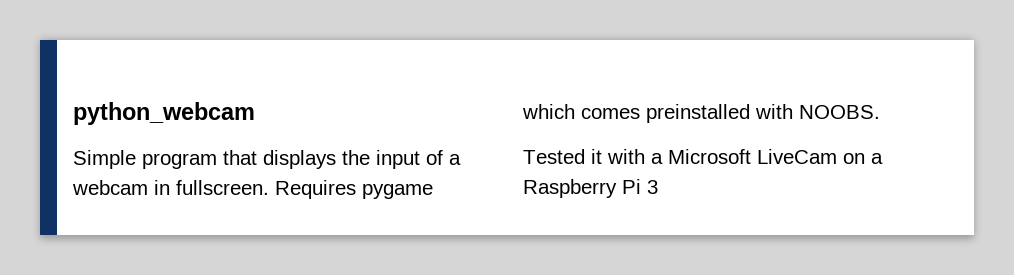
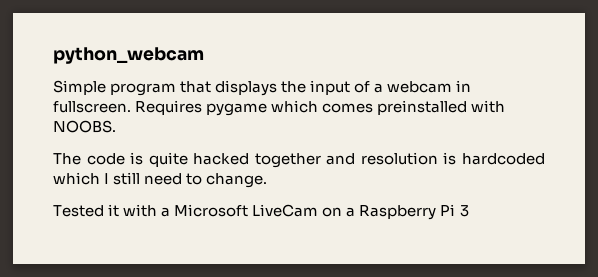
(880, 112) none -> [53,152,545,168] [53,172,268,188] // The code is quite hacked together and resolution is hardcoded which I still need to change.

